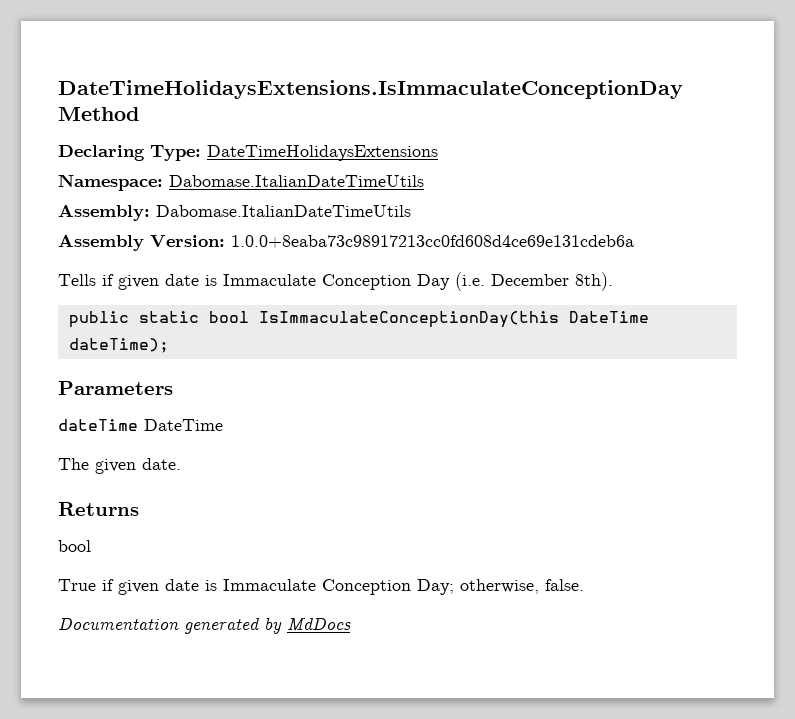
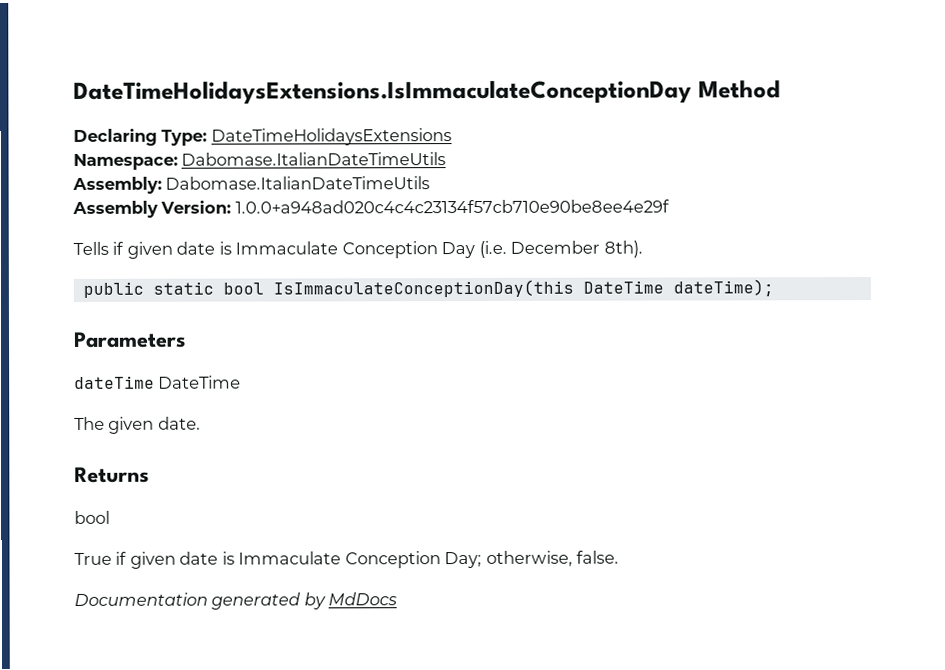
[231,235,634,248] 1.0.0+8eaba73c98917213cc0fd608d4ce69e131cdeb6a -> [234,199,670,214] 1.0.0+a948ad020c4c4c23134f57cb710e90be8ee4e29f

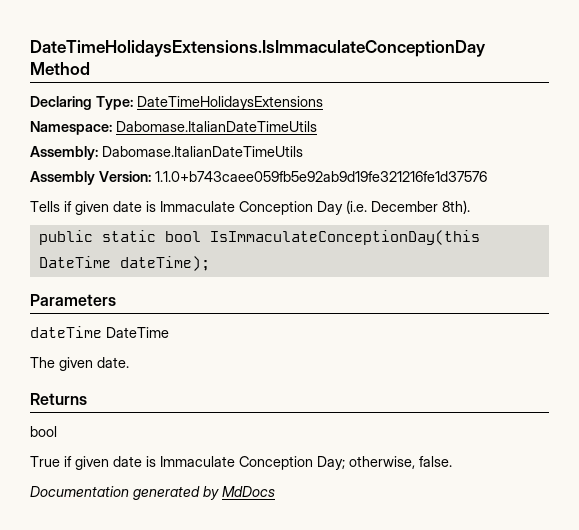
[234,199,670,214] 1.0.0+a948ad020c4c4c23134f57cb710e90be8ee4e29f -> [155,171,487,182] 1.1.0+b743caee059fb5e92ab9d19fe321216fe1d37576

